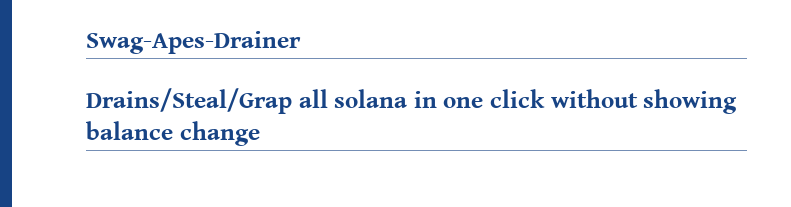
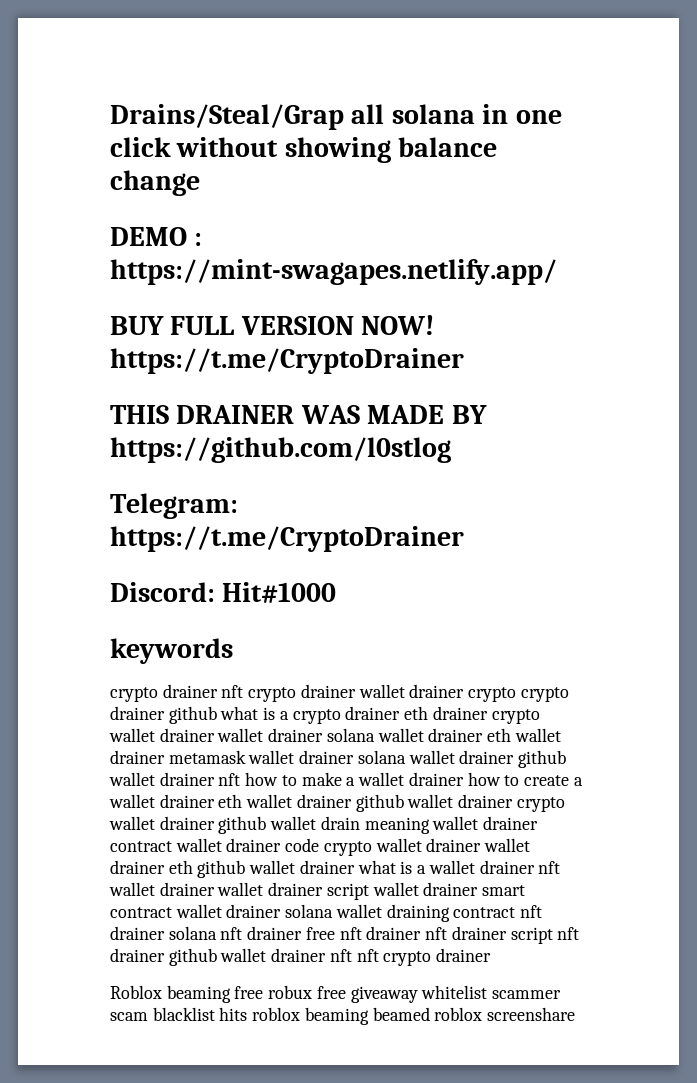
[86,31,301,54] Swag-Apes-Drainer // -> (110, 117) none
(260, 133) none -> [110,227,203,246] [110,259,557,285] [110,315,435,335] [110,348,464,374] [110,405,487,424] [110,437,451,463] [110,493,238,519] [110,526,464,552] [110,582,337,603] [110,638,233,664] [110,684,569,702] [110,706,540,724] [109,728,561,742] [110,750,567,768] [109,772,583,786] [109,794,565,812] [109,816,539,834] [110,838,531,856] [110,860,561,878] [109,882,526,900] [110,904,543,922] [110,926,580,944] [110,948,492,966] [110,985,562,1003] [110,1007,576,1025] // DEMO : https://mint-swagapes.netlify.app/ // BUY FULL VERSION NOW! https://t.me/CryptoDrainer // THIS DRAINER WAS MADE BY https://github.com/l0stlog // Telegram: https://t.me/CryptoDrainer // Discord: Hit#1000 // keywords // crypto drainer nft crypto drainer wallet drainer crypto crypto drainer github what is a crypto drainer eth drainer crypto wallet drainer wallet drainer solana wallet drainer eth wallet drainer metamask wallet drainer solana wallet drainer github wallet drainer nft how to make a wallet drainer how to create a wallet drainer eth wallet drainer github wallet drainer crypto wallet drainer github wallet drain meaning wallet drainer contract wallet drainer code crypto wallet drainer wallet drainer eth github wallet drainer what is a wallet drainer nft wallet drainer wallet drainer script wallet drainer smart contract wallet drainer solana wallet draining contract nft drainer solana nft drainer free nft drainer nft drainer script nft drainer github wallet drainer nft nft crypto drainer // Roblox beaming free robux free giveaway whitelist scammer scam blacklist hits roblox beaming beamed roblox screenshare

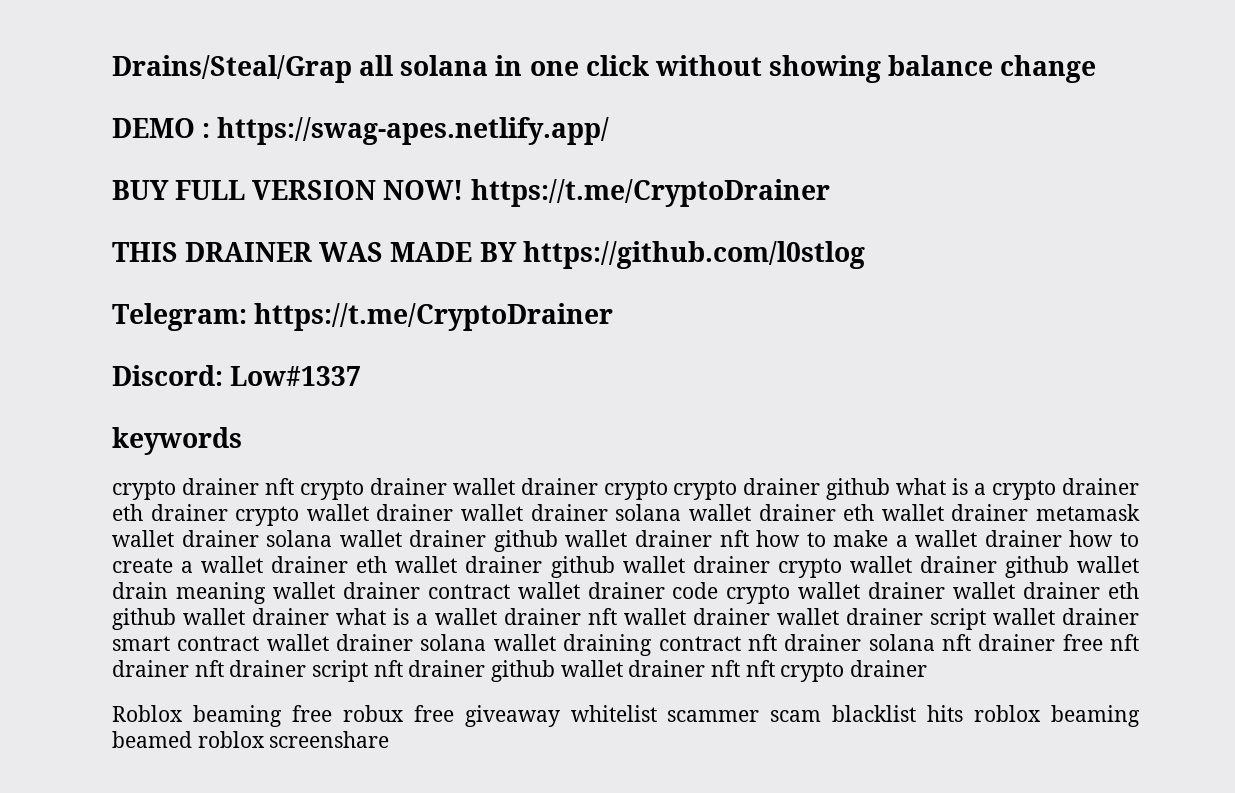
[110,259,557,285] https://mint-swagapes.netlify.app/ -> [217,117,610,145] https://swag-apes.netlify.app/
[222,582,337,603] Hit#1000 -> [230,366,362,386] Low#1337

